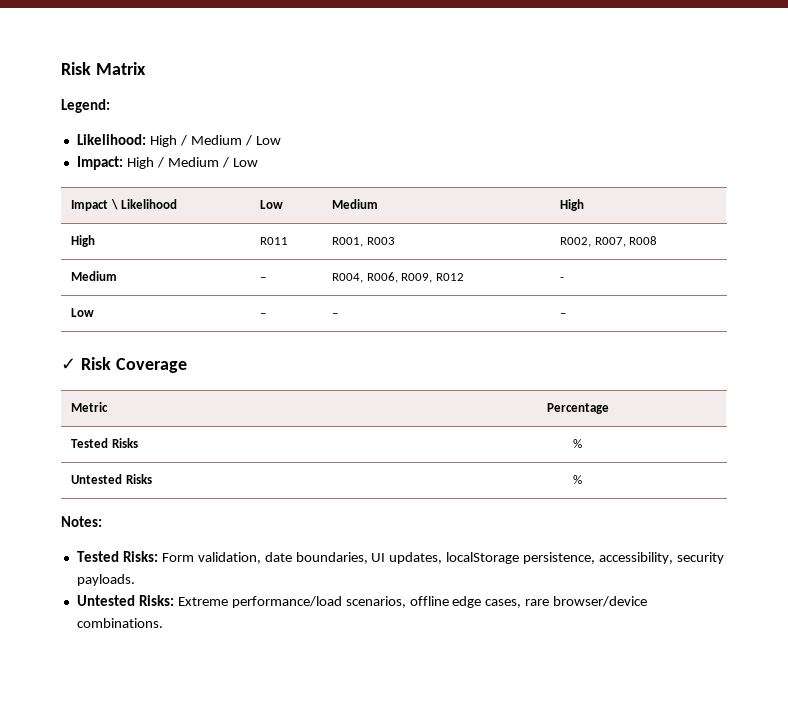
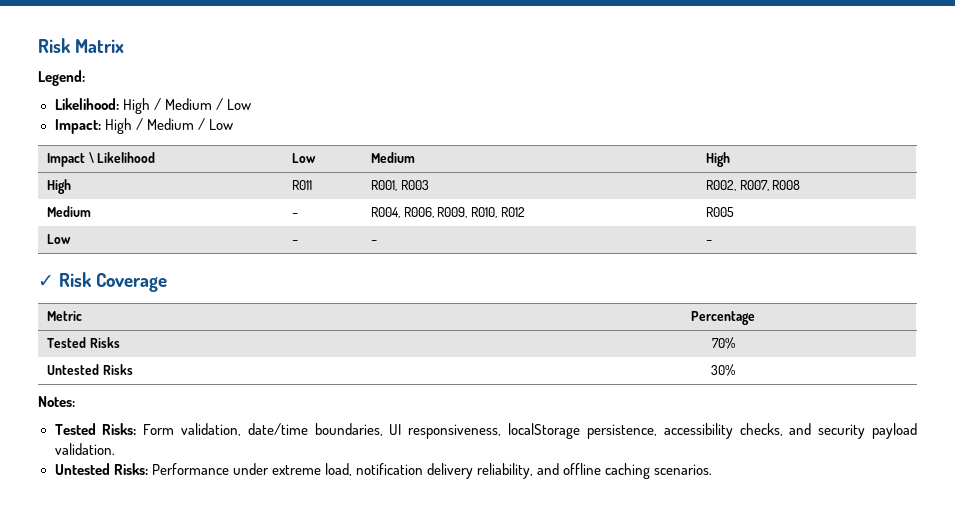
(433, 278) none -> [470,207,497,218] R010,
[560,277,565,281] - -> [705,207,734,217] R005
[573,439,582,448] % -> [711,337,735,349] 70%
[573,475,582,484] % -> [711,364,735,376] 30%
[264,552,292,562] date -> [247,423,308,435] date/time
[389,552,443,564] updates, -> [408,424,502,439] responsiveness,
[599,552,725,564] [76,574,135,586] [76,595,648,608] [76,618,163,628] accessibility, security payloads. // Untested Risks: Extreme performance/load scenarios, offline edge cases, rare browser/device combinations. -> [663,423,917,439] [54,443,115,455] [54,463,713,479] accessibility checks, and security payload validation. // Untested Risks: Performance under extreme load, notification delivery reliability, and offline caching scenarios.

